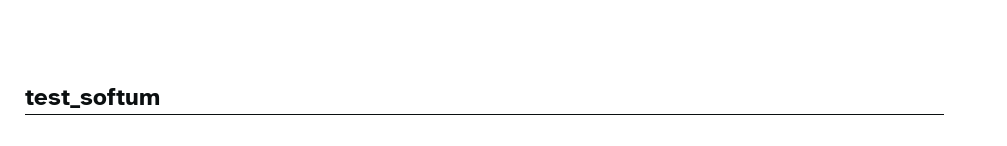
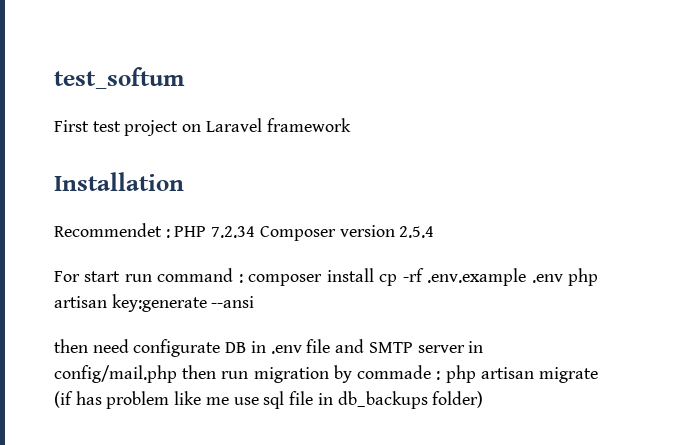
(160, 98) none -> [54,118,351,136] [54,172,184,191] [54,223,435,241] [54,268,598,286] [54,294,255,312] [54,339,484,357] [54,365,598,383] [54,391,484,409] // First test project on Laravel framework // Installation // Recommendet : PHP 7.2.34 Composer version 2.5.4 // For start run command : composer install cp -rf .env.example .env php artisan key:generate --ansi // then need configurate DB in .env file and SMTP server in config/mail.php then run migration by commade : php artisan migrate (if has problem like me use sql file in db_backups folder)

